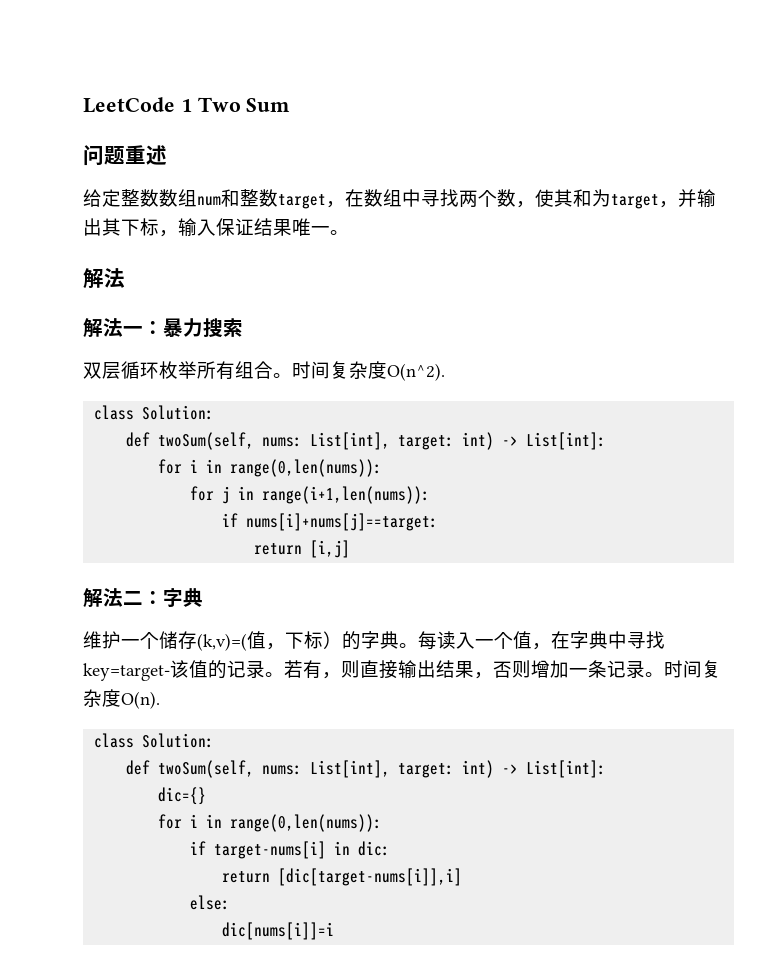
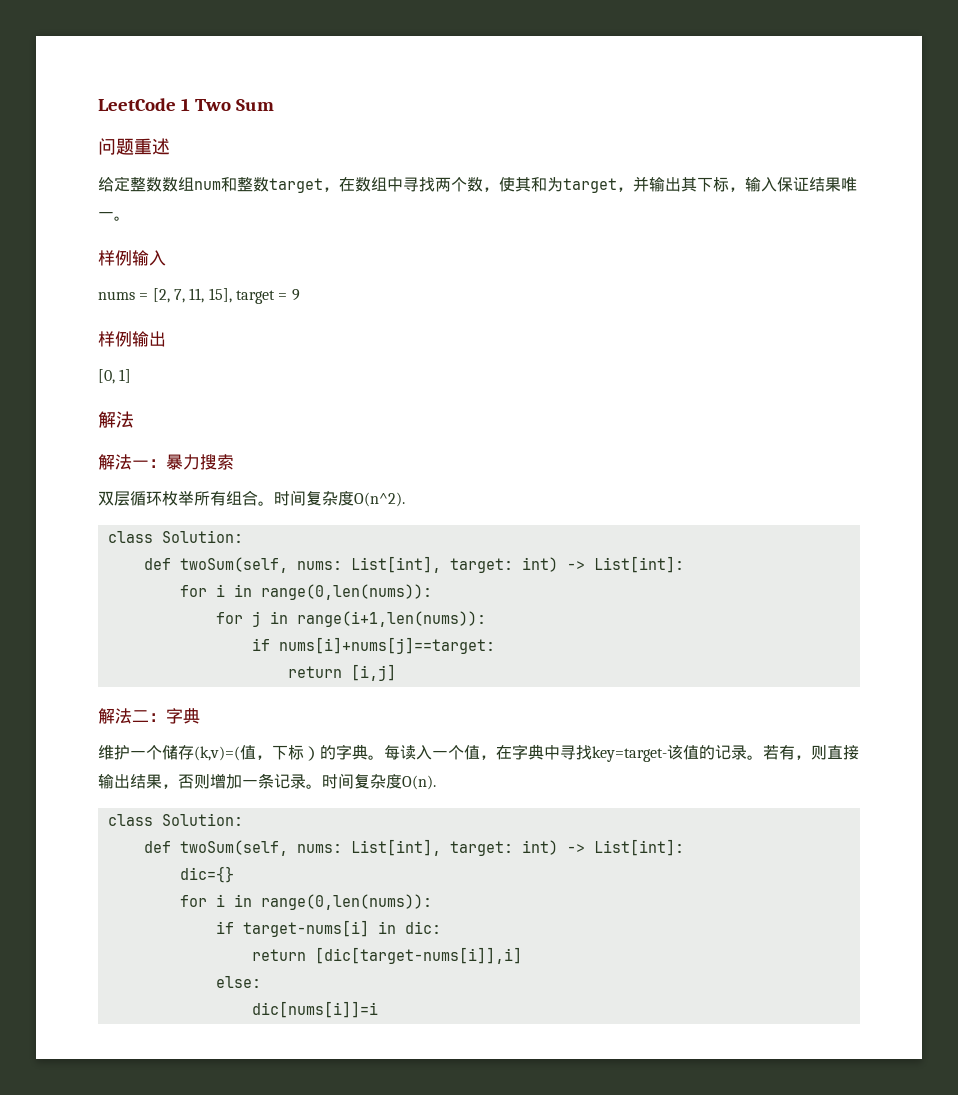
(349, 232) none -> [98,250,166,266] [98,288,300,304] [98,331,166,347] [98,369,132,384] // 样例输入 // nums = [2, 7, 11, 15], target = 9 // 样例输出 // [0, 1]

